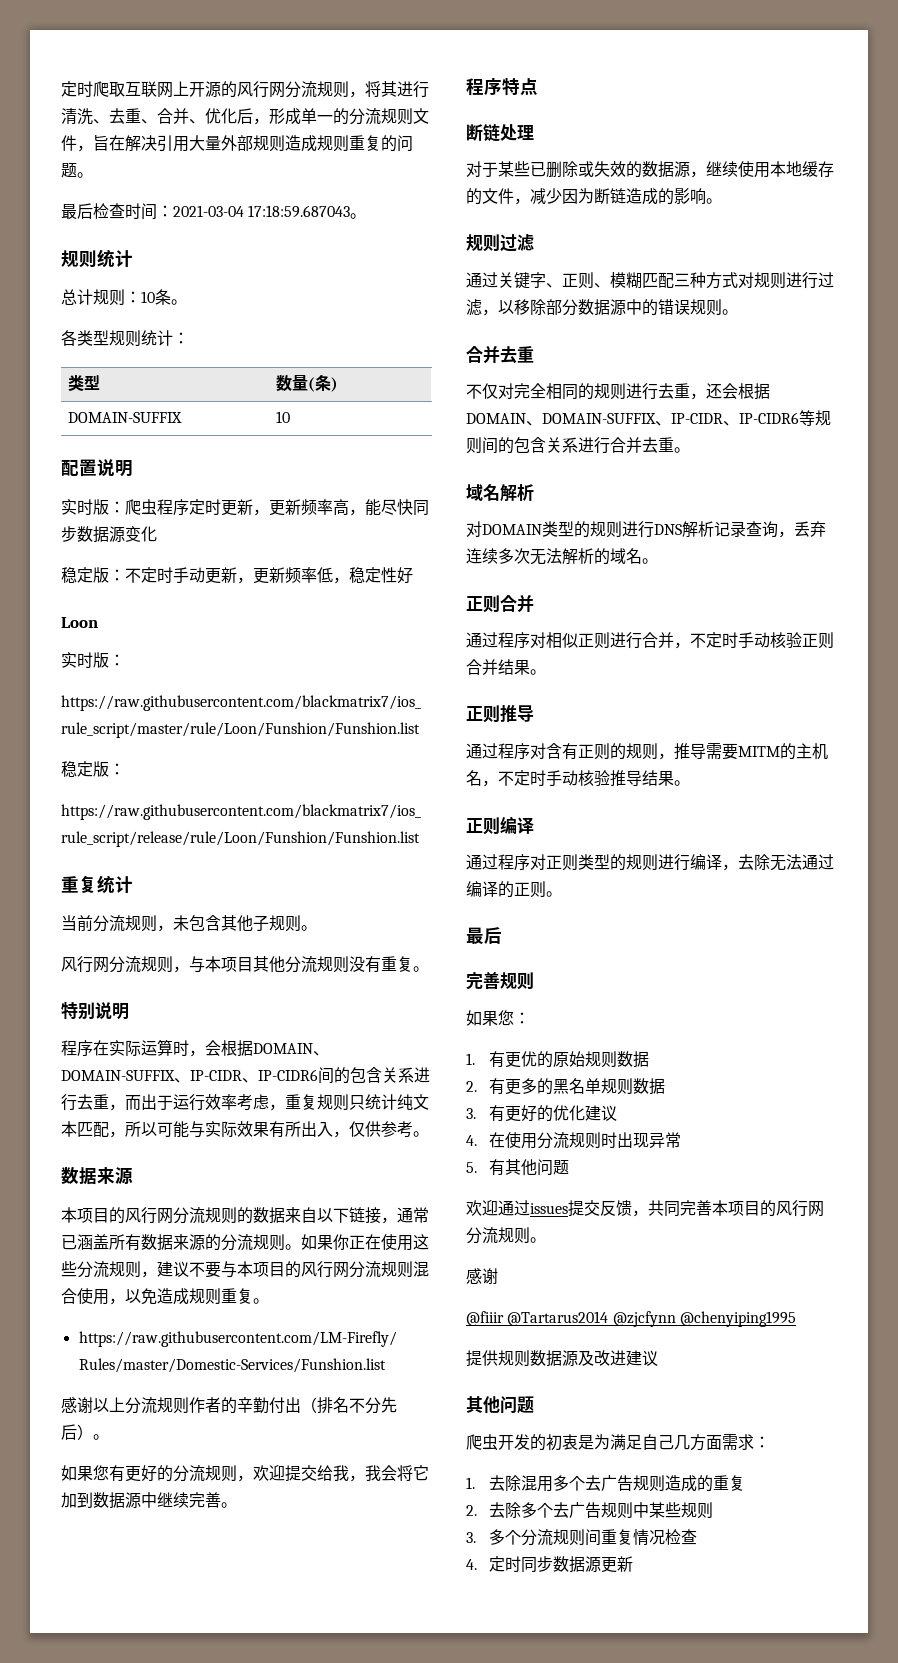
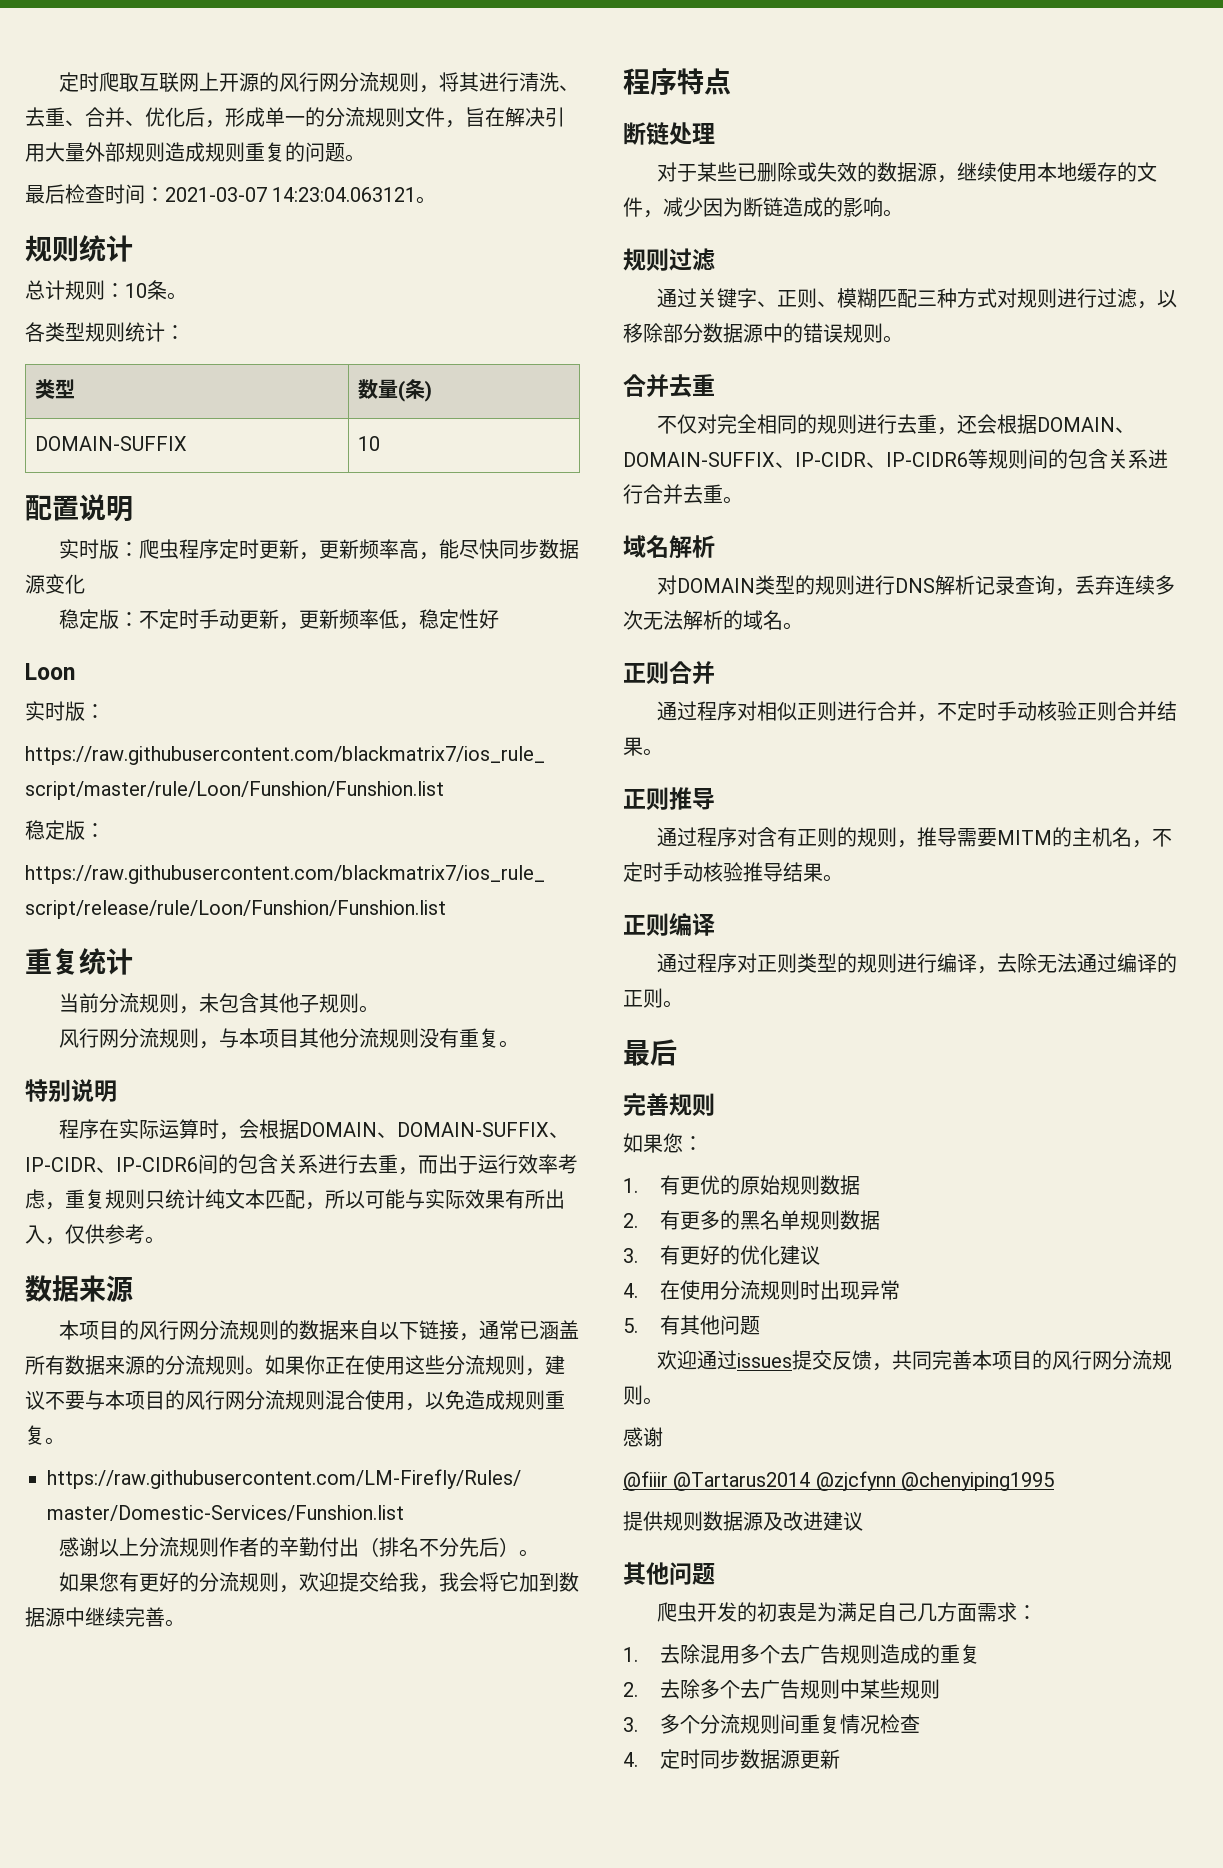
[173,205,351,218] 2021-03-04 17:18:59.687043 -> [165,187,417,202] 2021-03-07 14:23:04.063121

